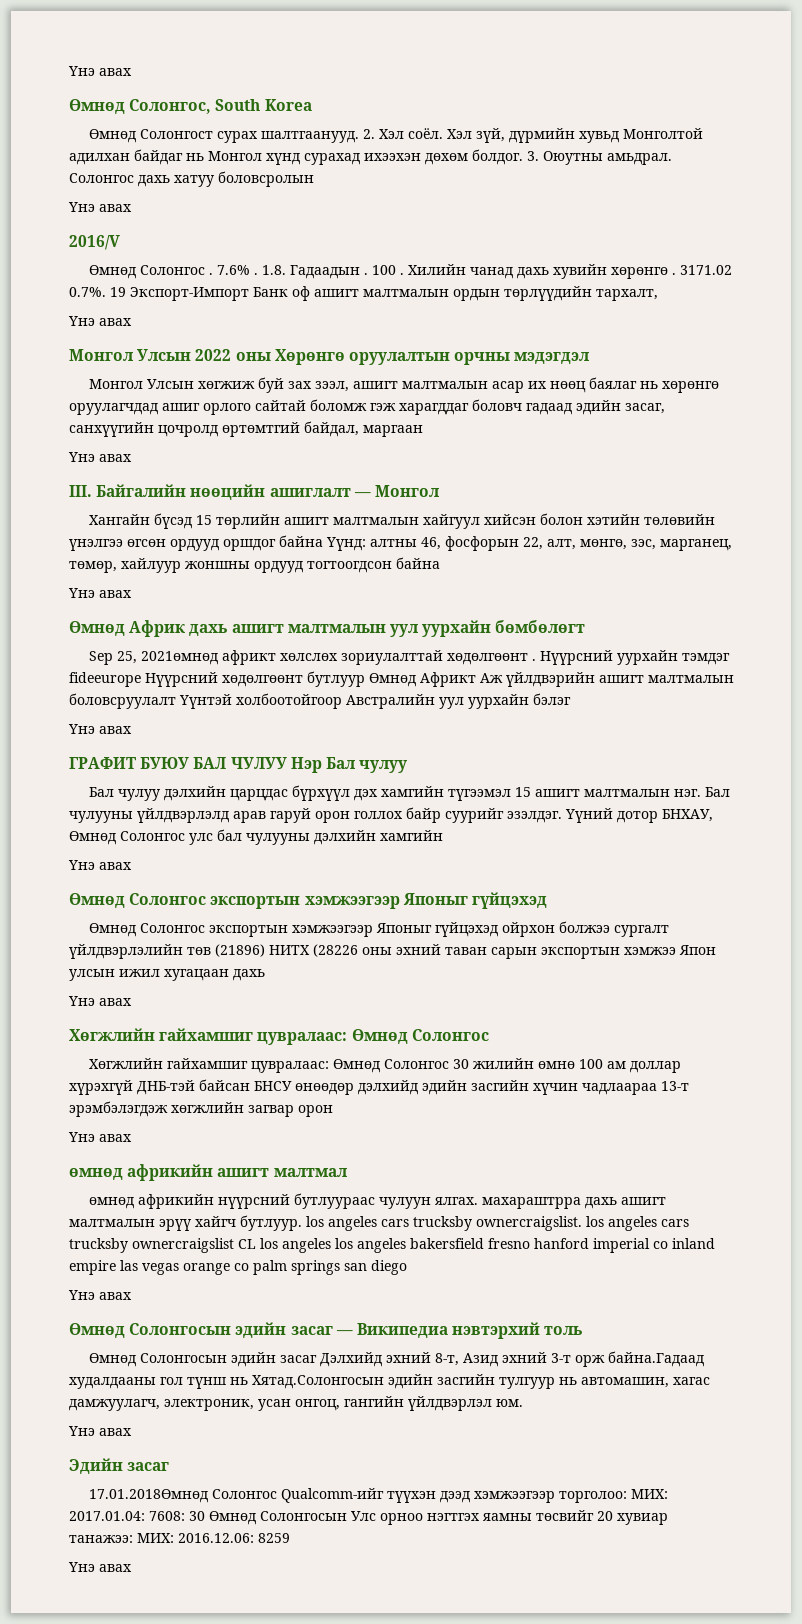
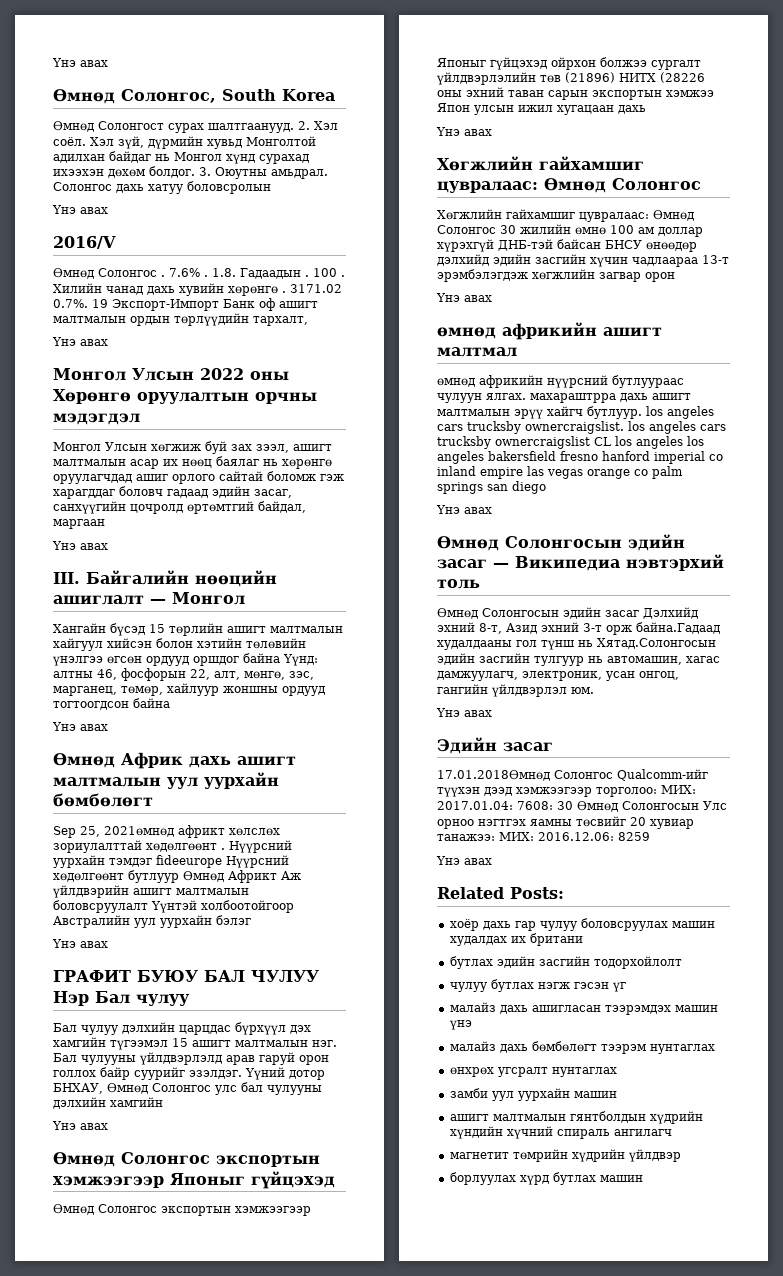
(132, 1568) none -> [437,887,564,899] [449,918,715,931] [449,933,583,946] [449,956,682,969] [449,979,626,992] [449,1002,718,1015] [448,1020,472,1030] [449,1041,715,1054] [449,1067,617,1077] [449,1088,617,1101] [449,1111,703,1124] [449,1126,672,1139] [449,1149,681,1162] [449,1172,643,1185] // Related Posts: // хоёр дахь гар чулуу боловсруулах машин худалдах их британи // бутлах эдийн засгийн тодорхойлолт // чулуу бутлах нэгж гэсэн үг // малайз дахь ашигласан тээрэмдэх машин үнэ // малайз дахь бөмбөлөгт тээрэм нунтаглах // өнхрөх угсралт нунтаглах // замби уул уурхайн машин // ашигт малтмалын гянтболдын хүдрийн хүндийн хүчний спираль ангилагч // магнетит төмрийн хүдрийн үйлдвэр // борлуулах хүрд бутлах машин

